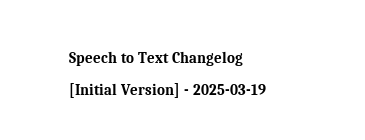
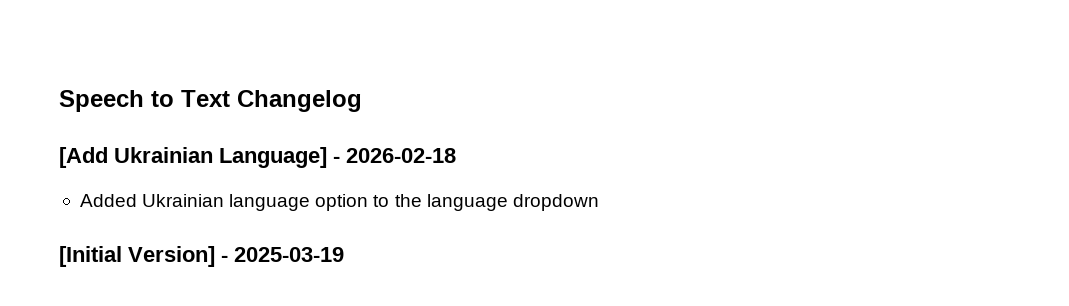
(244, 58) none -> [59,147,456,168] [79,194,599,211] // [Add Ukrainian Language] - 2026-02-18 // Added Ukrainian language option to the language dropdown

